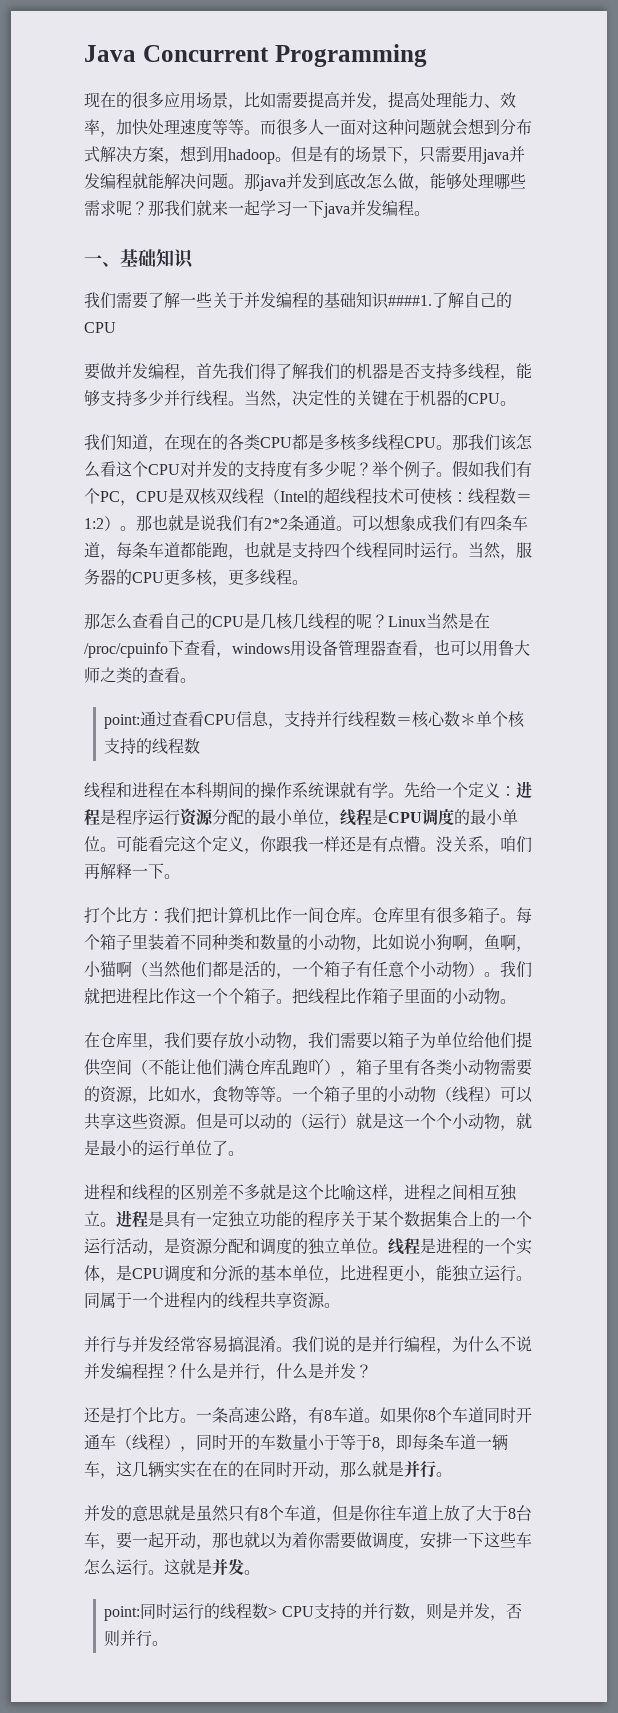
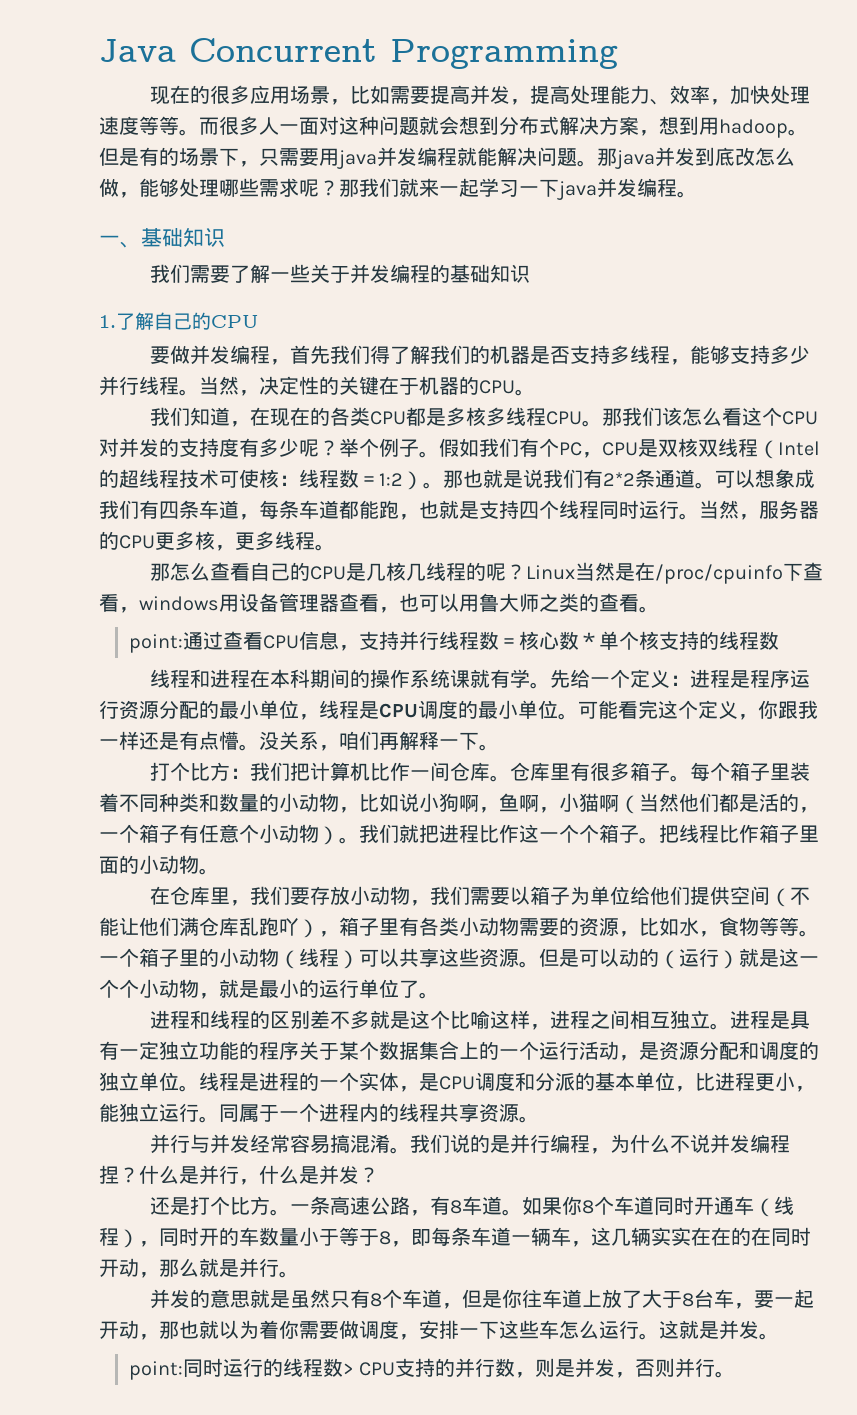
[388,295,432,306] ####1. -> [99,315,116,328] // 1.

